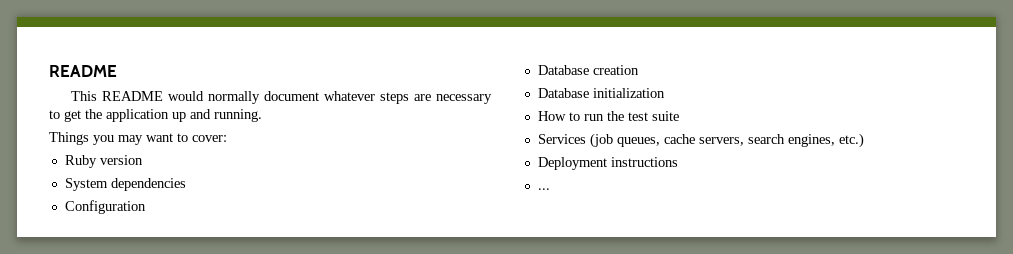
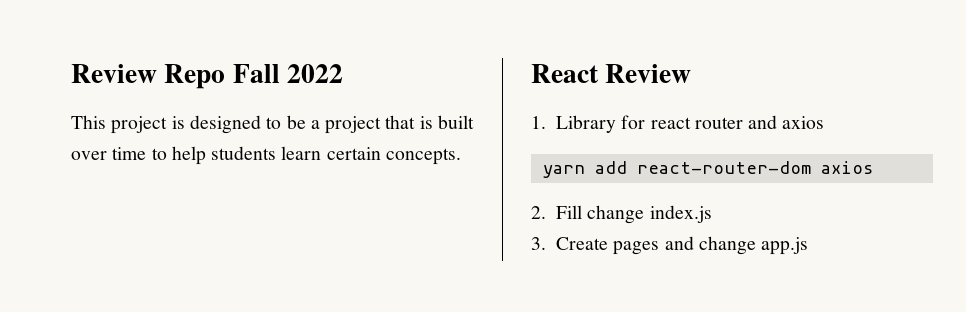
[49,65,117,77] [70,91,492,104] [49,109,262,122] [49,132,227,145] [64,155,143,168] [64,178,186,191] [64,200,146,214] [537,65,639,75] [537,88,665,98] [537,111,679,121] [537,133,864,148] [537,157,678,170] [537,188,550,190] README // This README would normally document whatever steps are necessary to get the application up and running. // Things you may want to cover: // Ruby version // System dependencies // Configuration // Database creation // Database initialization // How to run the test suite // Services (job queues, cache servers, search engines, etc.) // Deployment instructions // ... -> [71,64,344,89] [71,115,475,134] [71,146,461,165] [531,64,692,83] [531,115,825,133] [542,161,873,178] [531,205,712,224] [531,236,809,255] Review Repo Fall 2022 // This project is designed to be a project that is built over time to help students learn certain concepts. // React Review // 1. Library for react router and axios // yarn add react-router-dom axios // 2. Fill change index.js // 3. Create pages and change app.js

